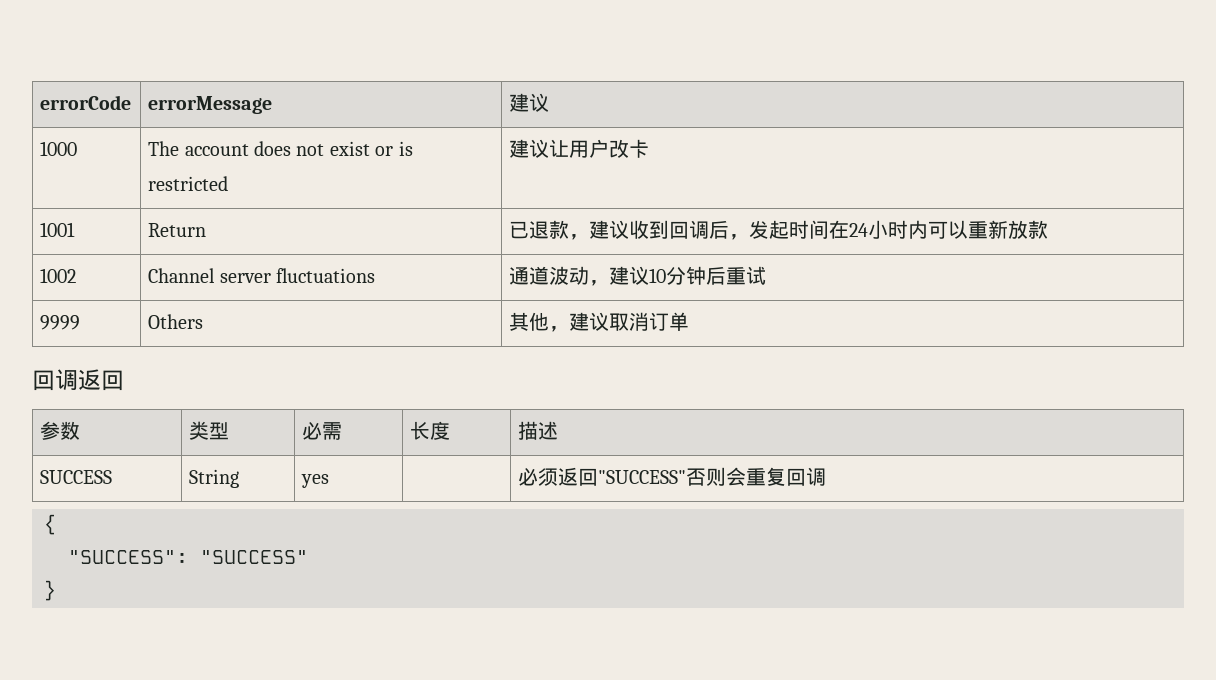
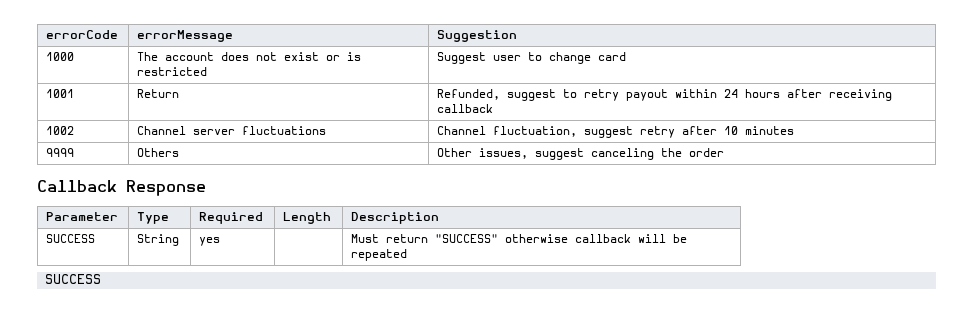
[509,93,550,112] 建议 -> [437,30,518,42] Suggestion
[509,139,650,158] [40,222,76,237] [148,223,207,237] [509,220,1049,240] [40,268,77,283] [148,268,376,283] [509,266,767,286] [40,315,81,330] [148,314,204,329] [509,312,690,332] [32,369,124,391] [40,421,81,440] [189,421,230,440] [302,422,343,440] [410,421,451,440] [518,421,559,440] [40,470,113,484] [189,469,240,488] [301,474,330,488] [518,467,827,486] [44,514,56,535] [68,550,308,564] [44,580,56,601] 建议让用户改卡 // 1001 | Return | 已退款，建议收到回调后，发起时间在24小时内可以重新放款 // 1002 | Channel server fluctuations | 通道波动，建议10分钟后重试 // 9999 | Others | 其他，建议取消订单 // 回调返回 // 参数 | 类型 | 必需 | 长度 | 描述 // SUCCESS | String | yes | | 必须返回"SUCCESS"否则会重复回调 // { // "SUCCESS": "SUCCESS" // } -> [437,52,627,64] [46,89,75,98] [137,89,180,98] [437,89,893,101] [437,104,494,113] [46,126,75,135] [137,126,327,135] [437,126,795,138] [46,148,75,157] [137,148,180,157] [437,148,725,160] [37,180,206,196] [46,212,119,221] [137,212,170,224] [199,212,264,224] [283,212,332,224] [351,212,440,224] [46,234,96,243] [137,234,180,246] [199,237,221,246] [351,234,688,243] [351,249,408,261] [44,274,101,284] Suggest user to change card // 1001 | Return | Refunded, suggest to retry payout within 24 hours after receiving callback // 1002 | Channel server fluctuations | Channel fluctuation, suggest retry after 10 minutes // 9999 | Others | Other issues, suggest canceling the order // Callback Response // Parameter | Type | Required | Length | Description // SUCCESS | String | yes | | Must return "SUCCESS" otherwise callback will be repeated // SUCCESS

